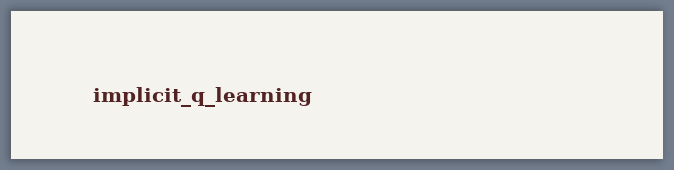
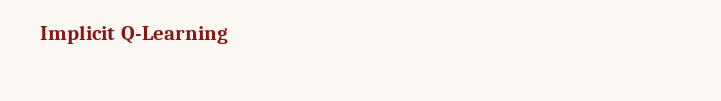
[93,87,312,107] implicit_q_learning -> [40,25,228,44] Implicit Q-Learning

